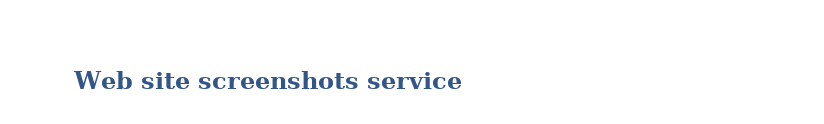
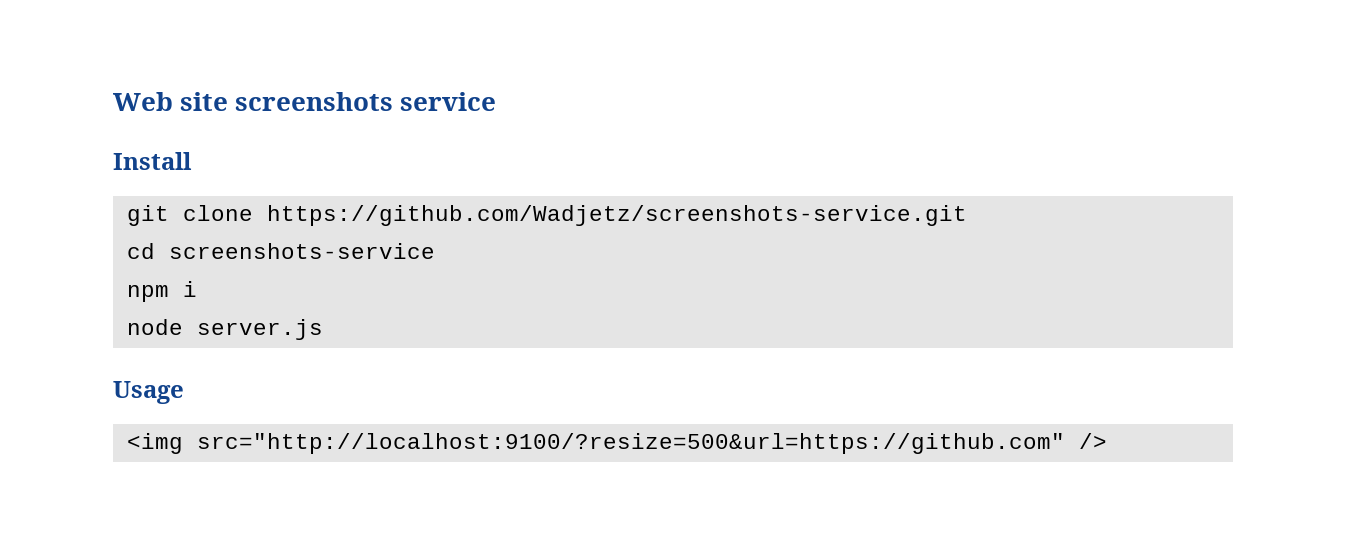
(462, 80) none -> [113,152,192,170] [126,205,967,226] [126,243,435,259] [126,281,197,302] [126,319,323,340] [113,381,184,404] [126,433,1107,454] // Install // git clone https://github.com/Wadjetz/screenshots-service.git // cd screenshots-service // npm i // node server.js // Usage // <img src="http://localhost:9100/?resize=500&url=https://github.com" />

